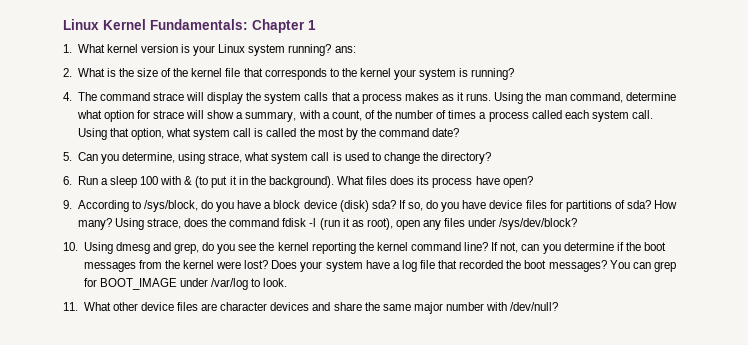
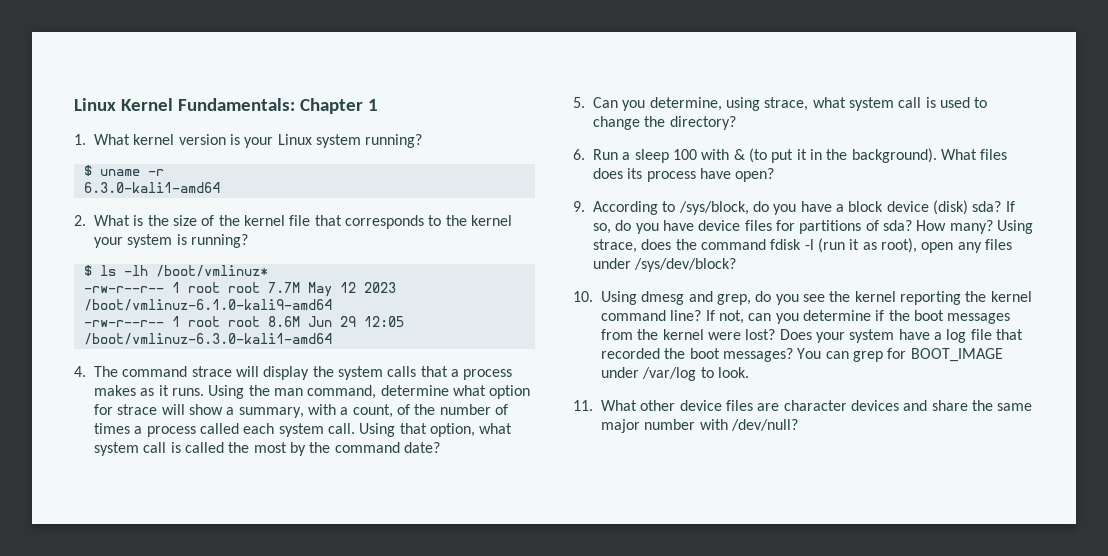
[334,46,356,53] ans: -> [83,165,164,176] [83,182,220,193] // $ uname -r // 6.3.0-kali1-amd64
(515, 74) none -> [83,265,268,277] [83,282,396,297] [83,299,332,311] [83,316,404,327] [83,333,332,345] // $ ls -lh /boot/vmlinuz* // -rw-r--r-- 1 root root 7.7M May 12 2023 /boot/vmlinuz-6.1.0-kali9-amd64 // -rw-r--r-- 1 root root 8.6M Jun 29 12:05 /boot/vmlinuz-6.3.0-kali1-amd64

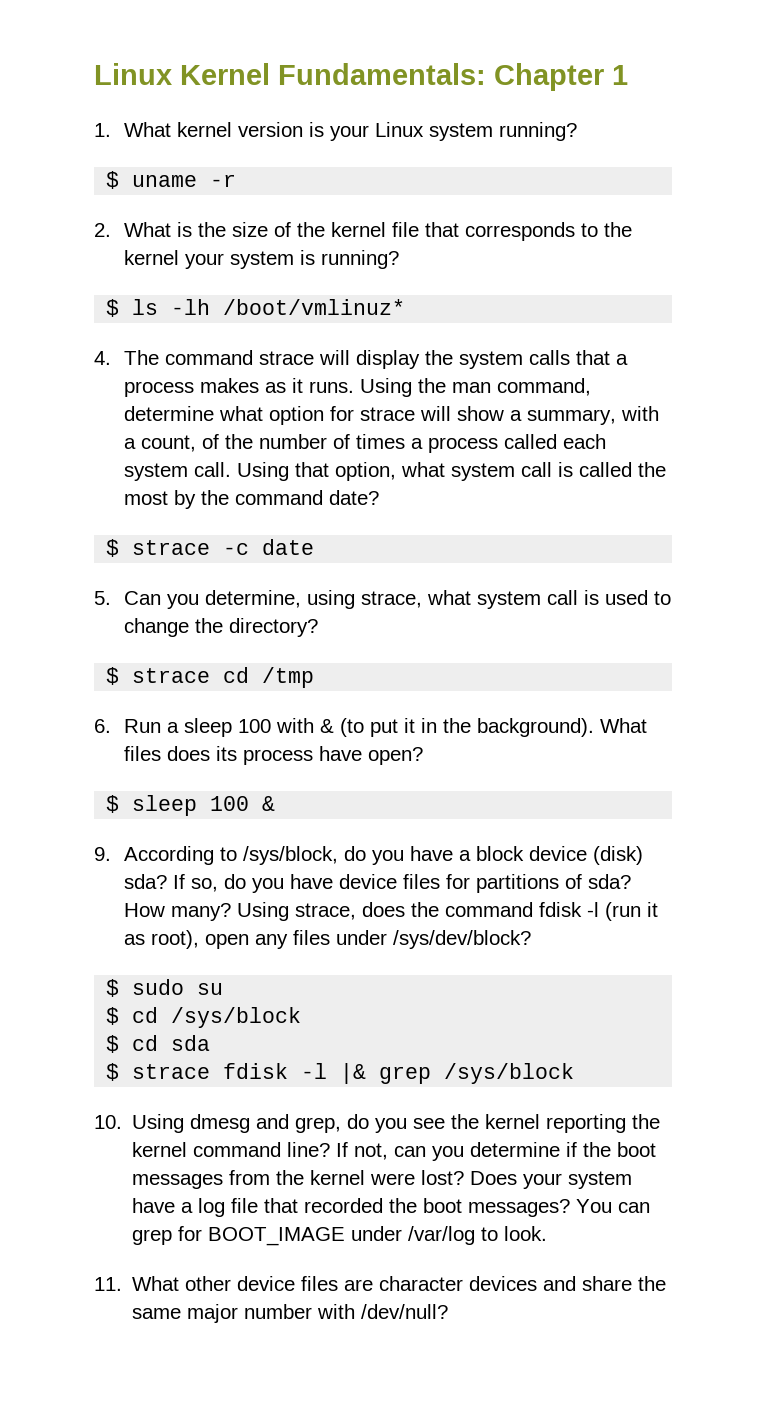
[83,182,220,193] // 6.3.0-kali1-amd64 -> (237, 180) none
[83,282,396,297] [83,299,332,311] [83,316,404,327] [83,333,332,345] // -rw-r--r-- 1 root root 7.7M May 12 2023 /boot/vmlinuz-6.1.0-kali9-amd64 // -rw-r--r-- 1 root root 8.6M Jun 29 12:05 /boot/vmlinuz-6.3.0-kali1-amd64 -> (406, 307) none
(440, 447) none -> [106,539,315,557] // $ strace -c date
(736, 123) none -> [106,667,315,688] // $ strace cd /tmp
(775, 175) none -> [106,795,276,816] // $ sleep 100 &
(737, 265) none -> [106,979,224,997] [106,1007,302,1028] [106,1035,211,1053] [106,1063,575,1084] // $ sudo su // $ cd /sys/block // $ cd sda // $ strace fdisk -l |& grep /sys/block

